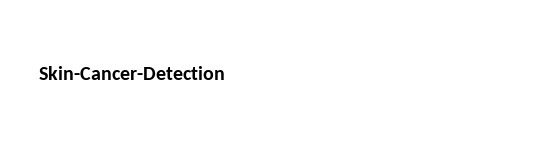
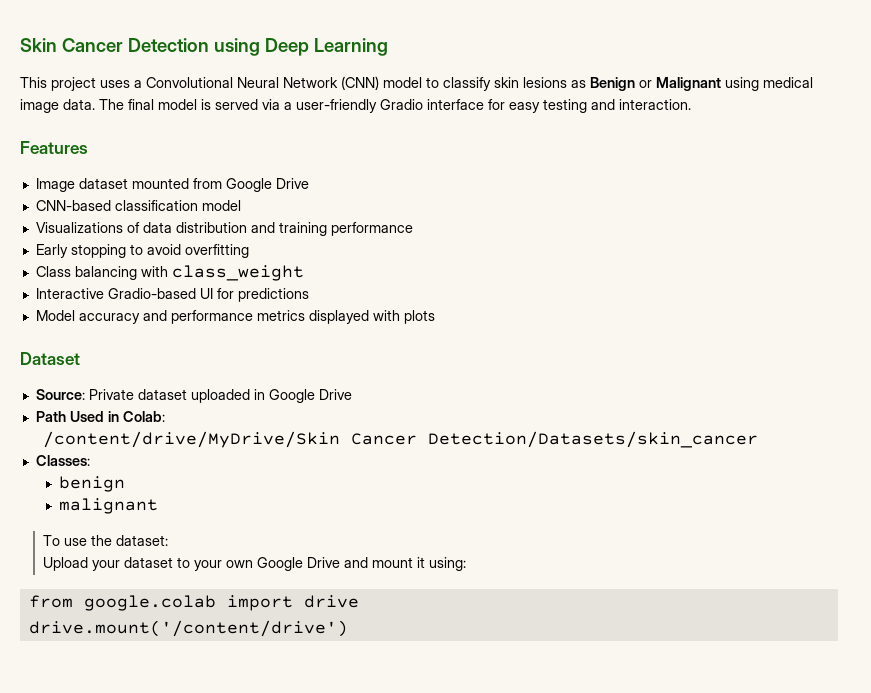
[39,66,225,80] Skin-Cancer-Detection -> [20,38,388,56] [20,76,813,91] [20,99,691,113] [20,141,88,154] [35,178,309,192] [35,200,241,211] [35,222,413,236] [35,244,249,258] [35,265,304,281] [35,288,309,302] [35,310,435,324] [20,352,80,365] [35,389,352,403] [35,411,165,422] [42,431,758,448] [35,455,90,466] [58,476,125,492] [58,498,158,514] [42,535,168,546] [42,557,466,571] [28,595,359,611] [28,620,348,637] Skin Cancer Detection using Deep Learning // This project uses a Convolutional Neural Network (CNN) model to classify skin lesions as Benign or Malignant using medical image data. The final model is served via a user-friendly Gradio interface for easy testing and interaction. // Features // Image dataset mounted from Google Drive // CNN-based classification model // Visualizations of data distribution and training performance // Early stopping to avoid overfitting // Class balancing with class_weight // Interactive Gradio-based UI for predictions // Model accuracy and performance metrics displayed with plots // Dataset // Source: Private dataset uploaded in Google Drive // Path Used in Colab: // /content/drive/MyDrive/Skin Cancer Detection/Datasets/skin_cancer // Classes: // benign // malignant // To use the dataset: // Upload your dataset to your own Google Drive and mount it using: // from google.colab import drive // drive.mount('/content/drive')

